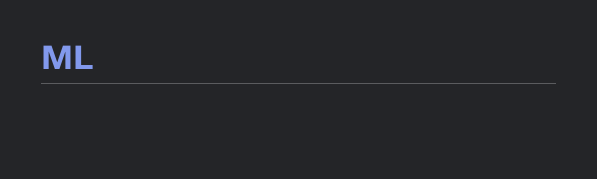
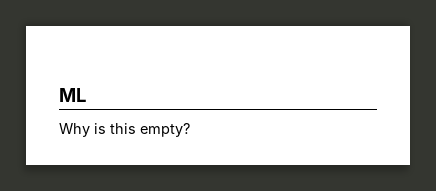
(94, 57) none -> [59,123,190,137] // Why is this empty?

